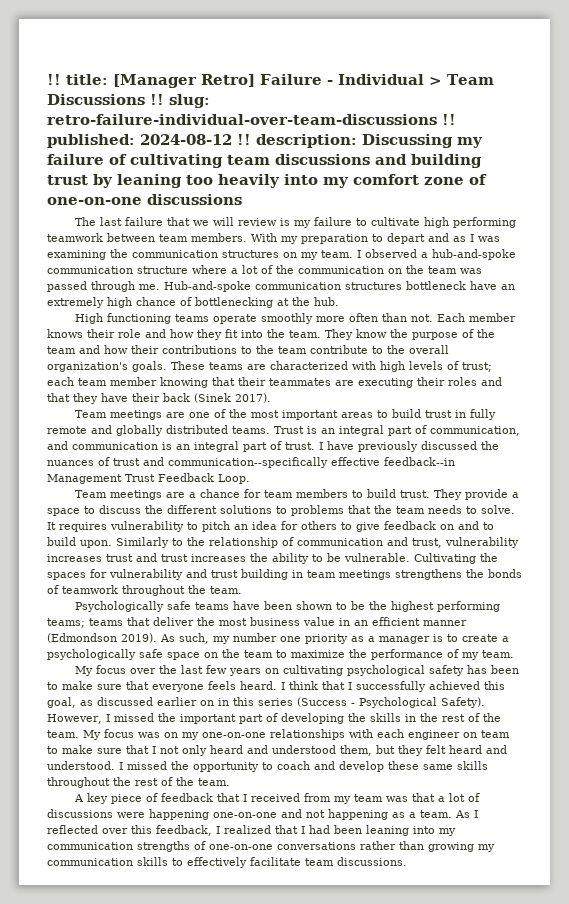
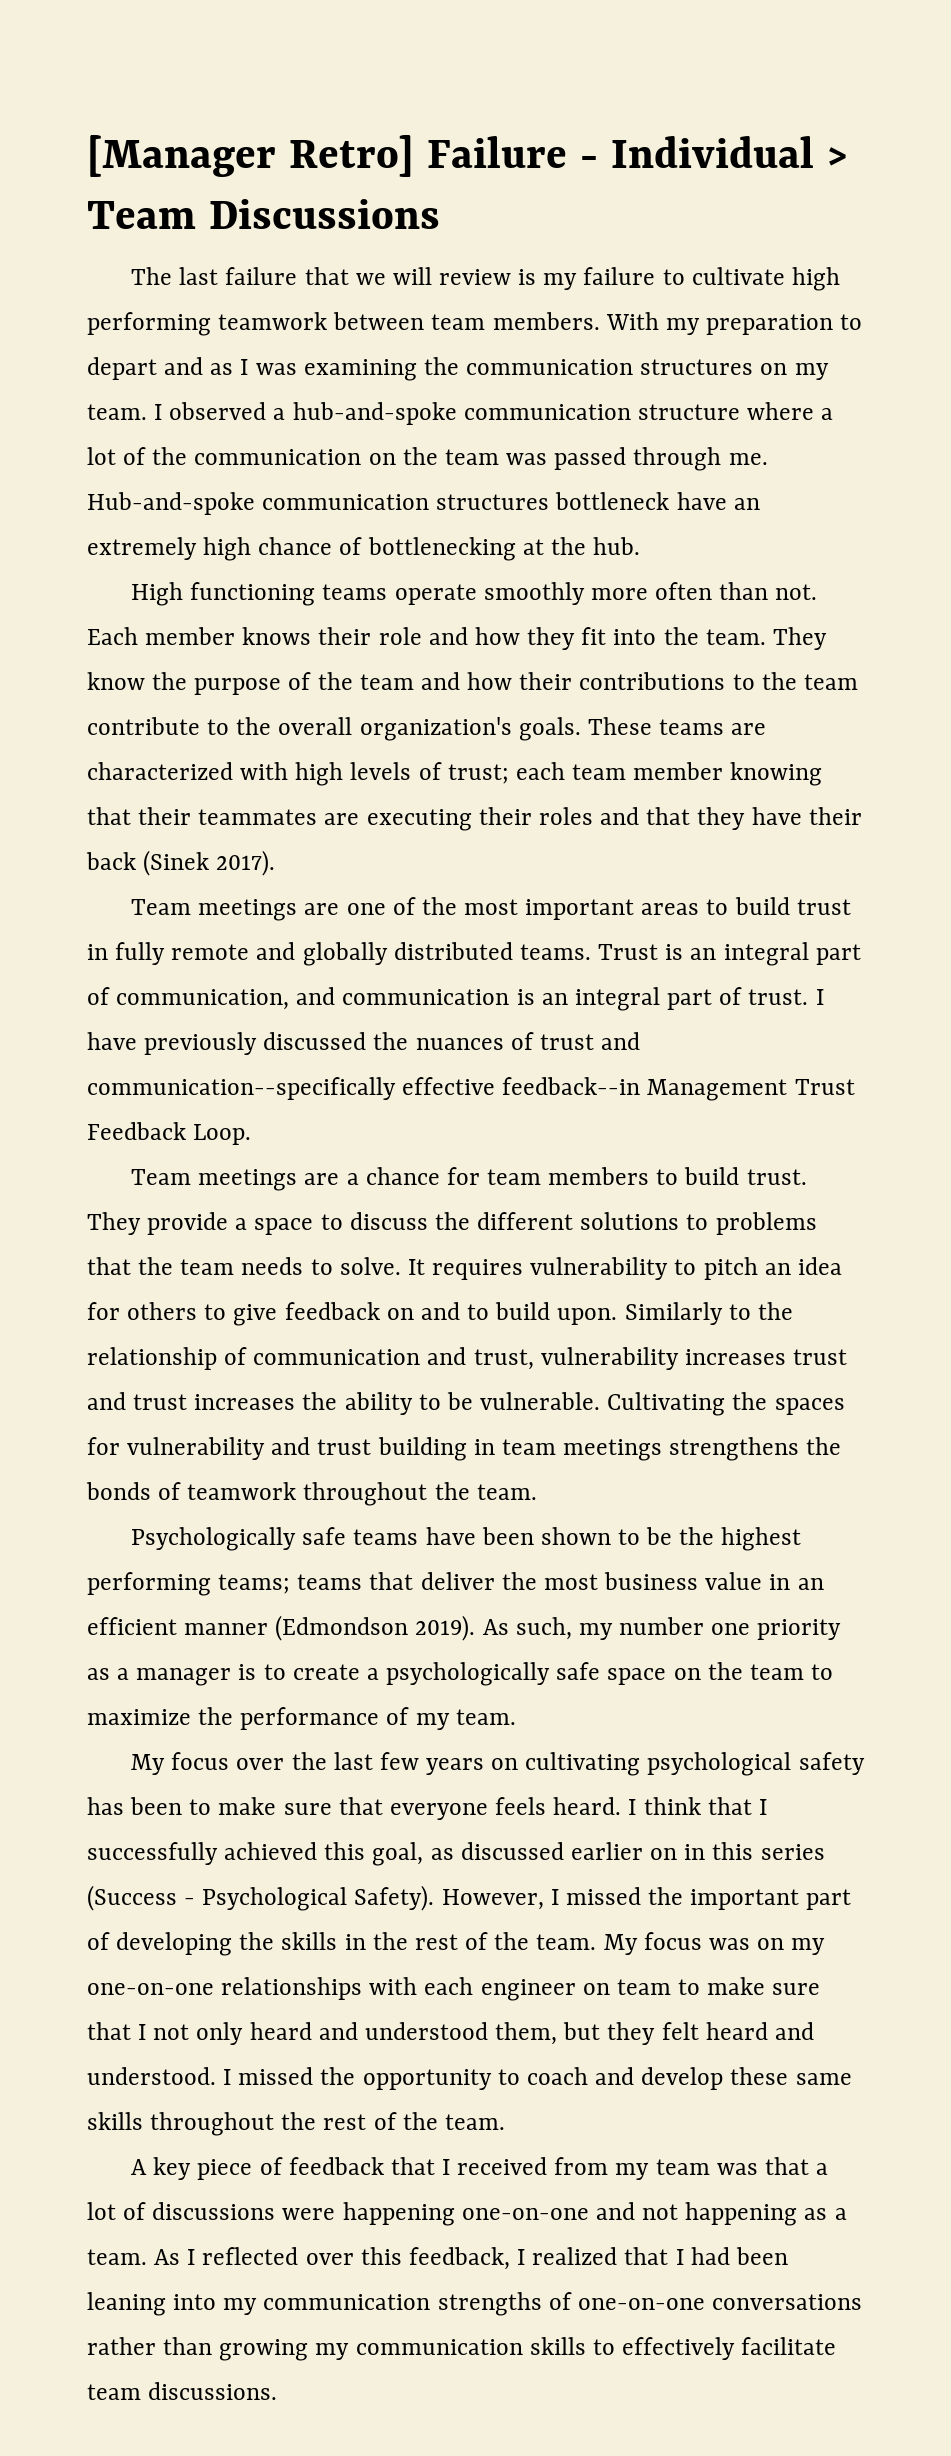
[47,74,108,85] !! title: -> (87, 156) none
[150,94,210,108] [47,114,456,125] [47,134,483,148] [47,154,482,168] [47,174,487,188] [47,194,242,205] !! slug: retro-failure-individual-over-team-discussions !! published: 2024-08-12 !! description: Discussing my failure of cultivating team discussions and building trust by leaning too heavily into my comfort zone of one-on-one discussions -> (440, 214) none

